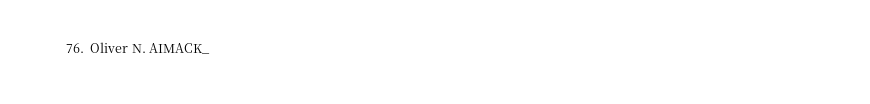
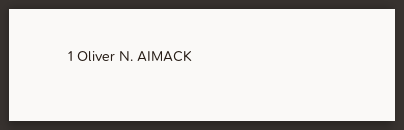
[66,43,84,53] 76. -> [68,51,73,61] 1
[149,43,210,54] AIMACK_ -> [137,50,192,62] AIMACK

